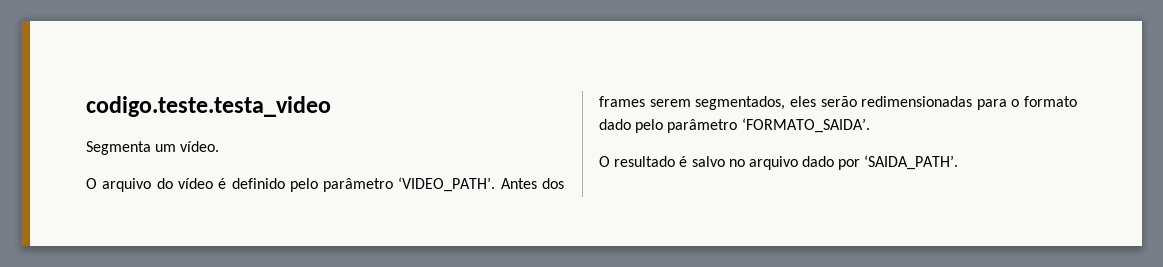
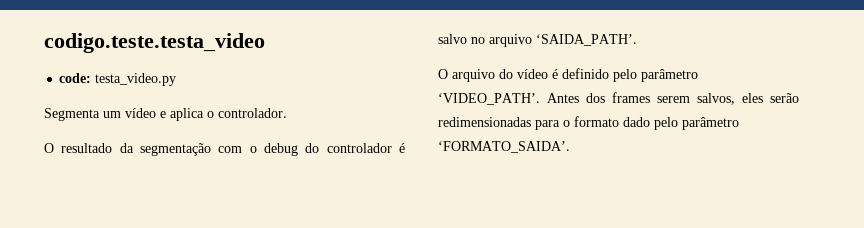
(331, 106) none -> [59,73,177,86] // code: testa_video.py
[180,141,220,152] vídeo. -> [125,108,287,121] [44,143,405,156] [438,34,637,47] vídeo e aplica o controlador. // O resultado da segmentação com o debug do controlador é salvo no arquivo ‘SAIDA_PATH’.
[695,96,786,110] segmentados, -> [697,93,735,105] salvos,
[599,155,959,170] // O resultado é salvo no arquivo dado por ‘SAIDA_PATH’. -> (570, 147) none

